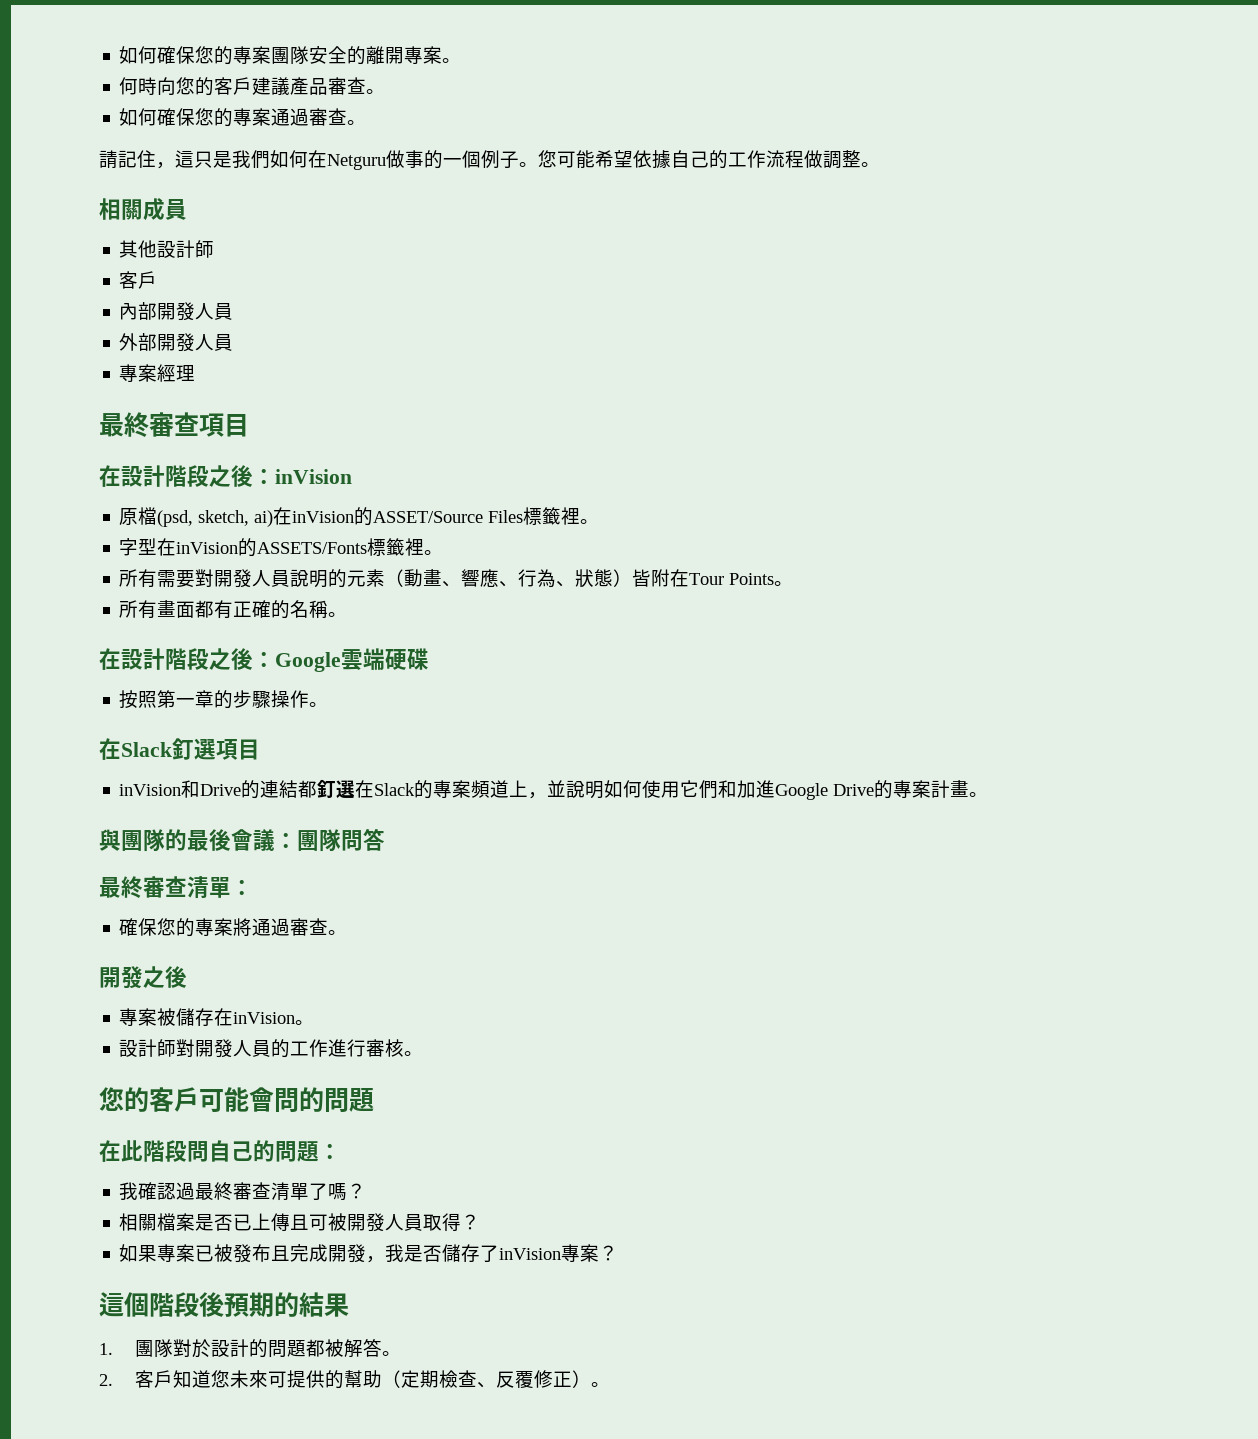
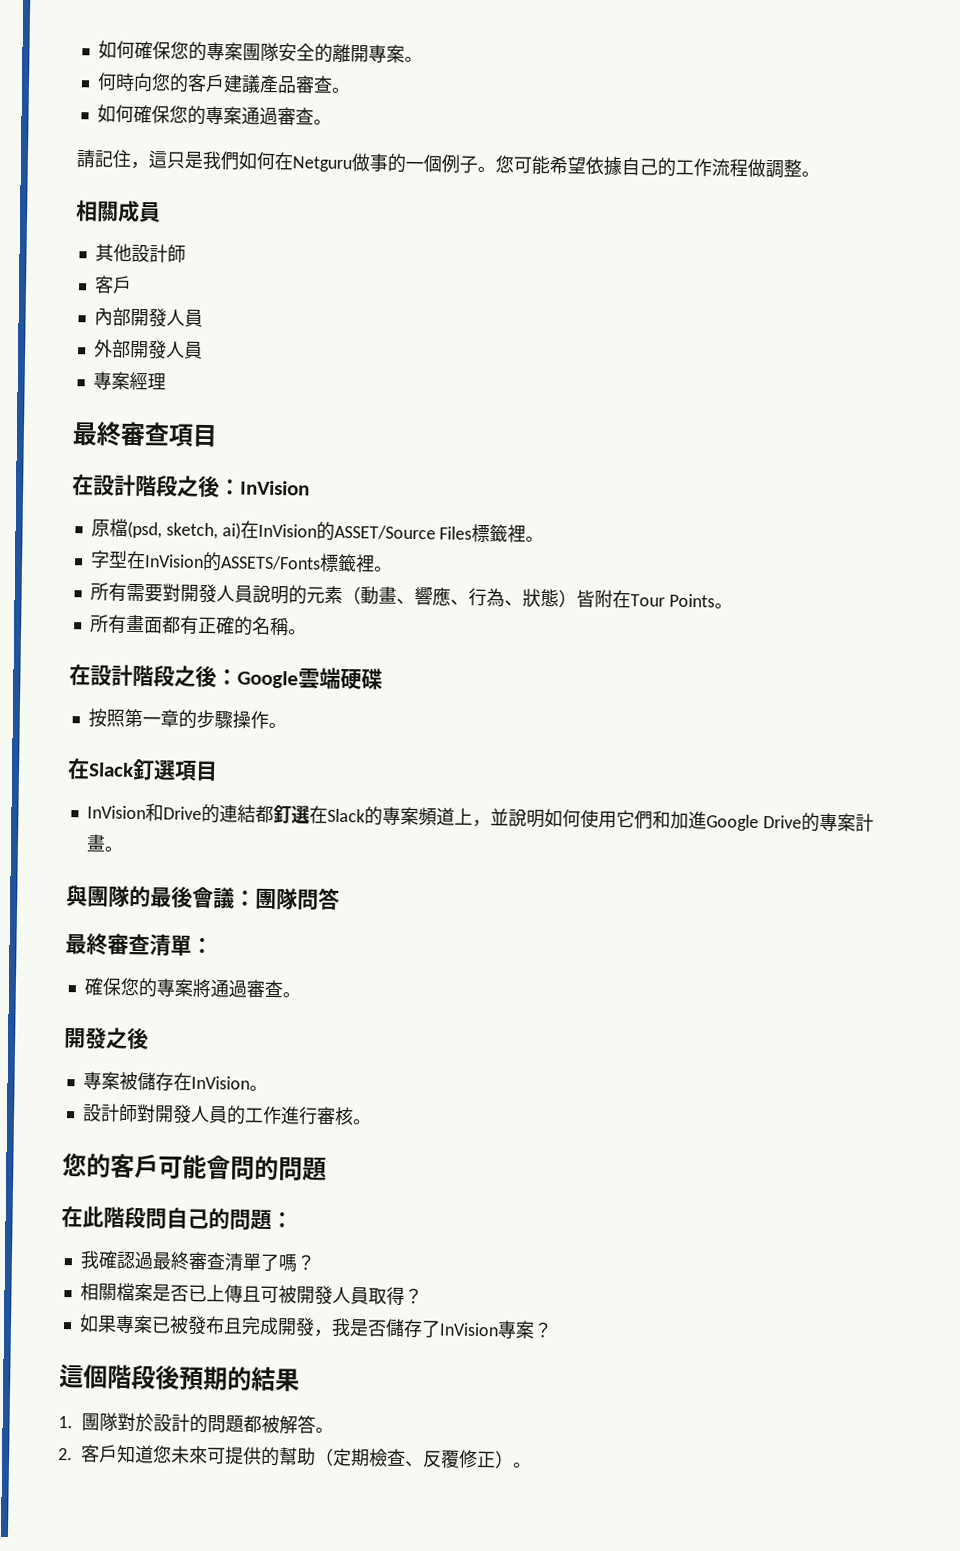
[275,469,352,484] inVision -> [240,480,310,496] InVision
[292,511,355,523] inVision -> [257,523,317,538] InVision
[176,542,239,554] inVision -> [143,554,204,568] InVision
[119,784,182,796] inVision -> [86,805,146,820] InVision
[233,1012,296,1024] inVision -> [190,1075,250,1090] InVision
[499,1248,562,1260] inVision -> [438,1322,499,1337] InVision

